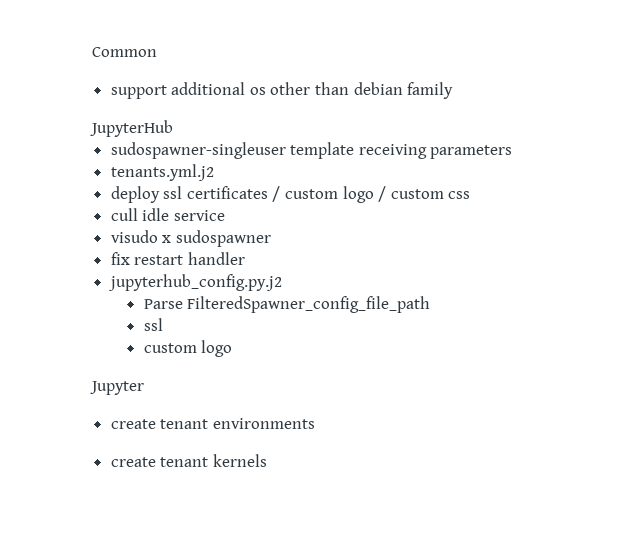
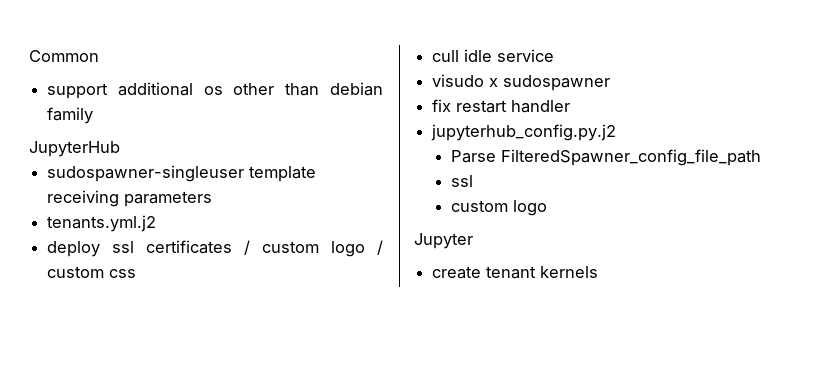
[110,418,315,429] // create tenant environments -> (473, 241) none

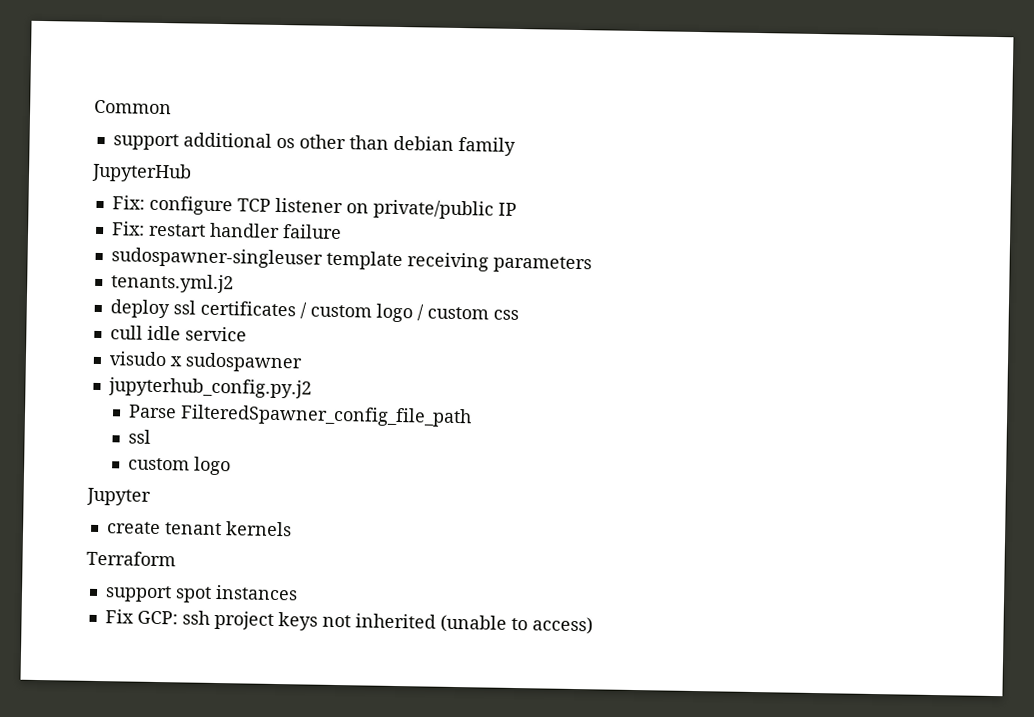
(120, 149) none -> [111,195,517,220] [111,221,342,240] // Fix: configure TCP listener on private/public IP // Fix: restart handler failure
[432,99,571,113] // fix restart handler -> (303, 362) none
(599, 272) none -> [86,550,176,567] [104,584,298,603] [104,609,593,635] // Terraform // support spot instances // Fix GCP: ssh project keys not inherited (unable to access)

